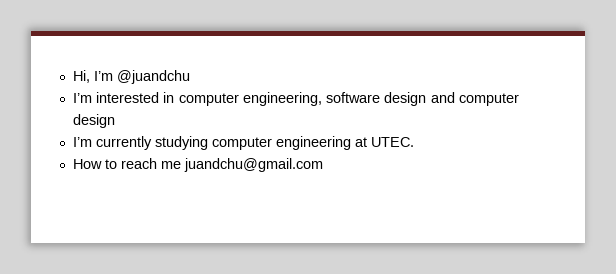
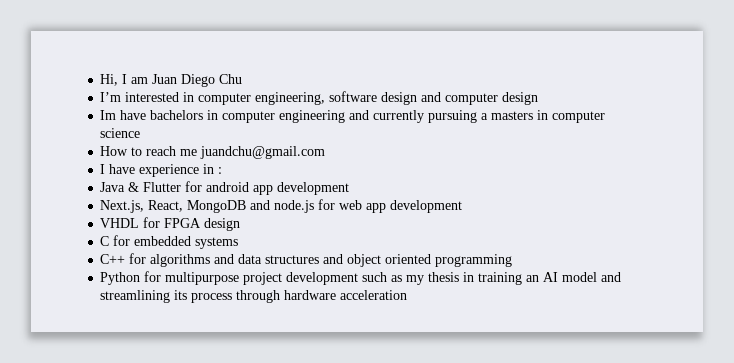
[93,70,190,84] I’m @juandchu -> [122,74,243,87] I am Juan Diego Chu
[72,136,414,150] I’m currently studying computer engineering at UTEC. -> [100,110,606,123] [100,128,141,138] Im have bachelors in computer engineering and currently pursuing a masters in computer science
(323, 165) none -> [100,164,223,177] [100,181,350,195] [100,199,463,213] [100,217,241,231] [100,235,239,249] [100,253,513,267] [100,271,622,285] [100,290,408,303] // I have experience in : // Java & Flutter for android app development // Next.js, React, MongoDB and node.js for web app development // VHDL for FPGA design // C for embedded systems // C++ for algorithms and data structures and object oriented programming // Python for multipurpose project development such as my thesis in training an AI model and streamlining its process through hardware acceleration

